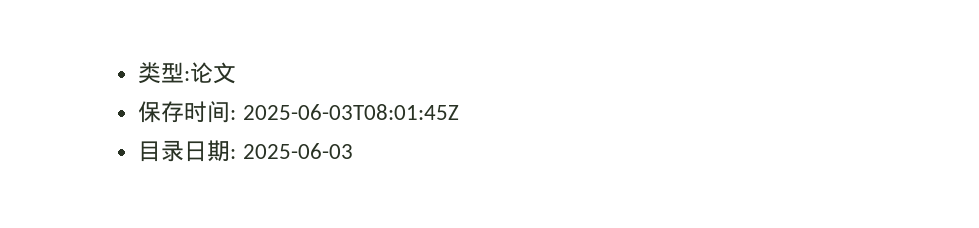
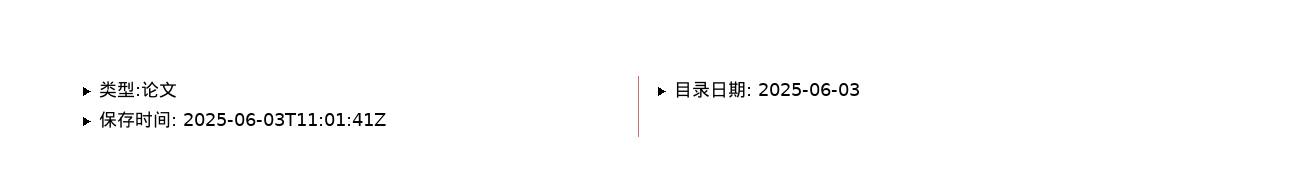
[242,104,459,120] 2025-06-03T08:01:45Z -> [182,113,386,126] 2025-06-03T11:01:41Z

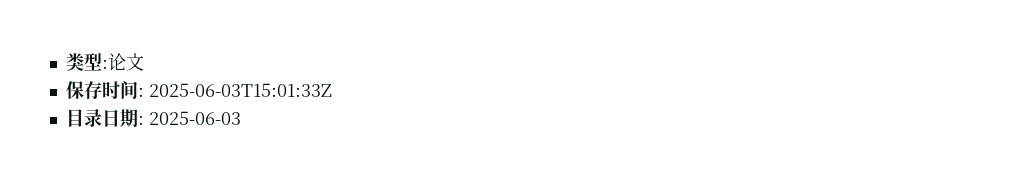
[182,113,386,126] 2025-06-03T11:01:41Z -> [148,83,332,97] 2025-06-03T15:01:33Z

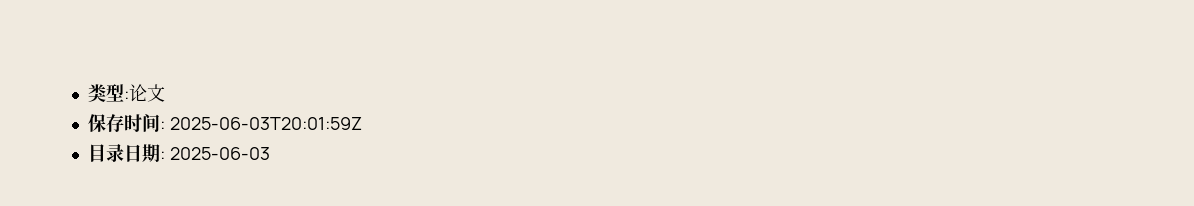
[148,83,332,97] 2025-06-03T15:01:33Z -> [169,117,362,130] 2025-06-03T20:01:59Z

